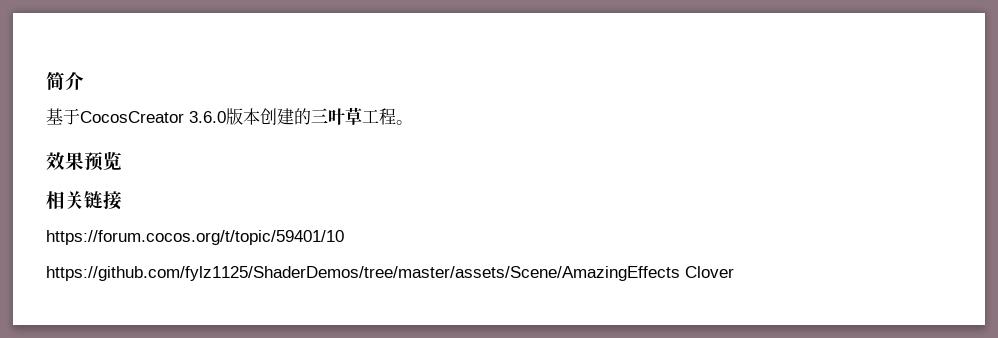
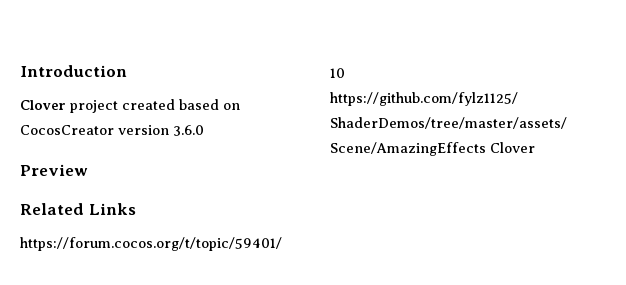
[46,72,84,90] [46,107,413,125] [46,151,122,171] [46,191,122,210] 简介 // 基于CocosCreator 3.6.0版本创建的三叶草工程。 // 效果预览 // 相关链接 -> [20,65,127,77] [20,99,240,113] [20,125,204,136] [20,164,88,176] [20,203,136,215] Introduction // Clover project created based on CocosCreator version 3.6.0 // Preview // Related Links

